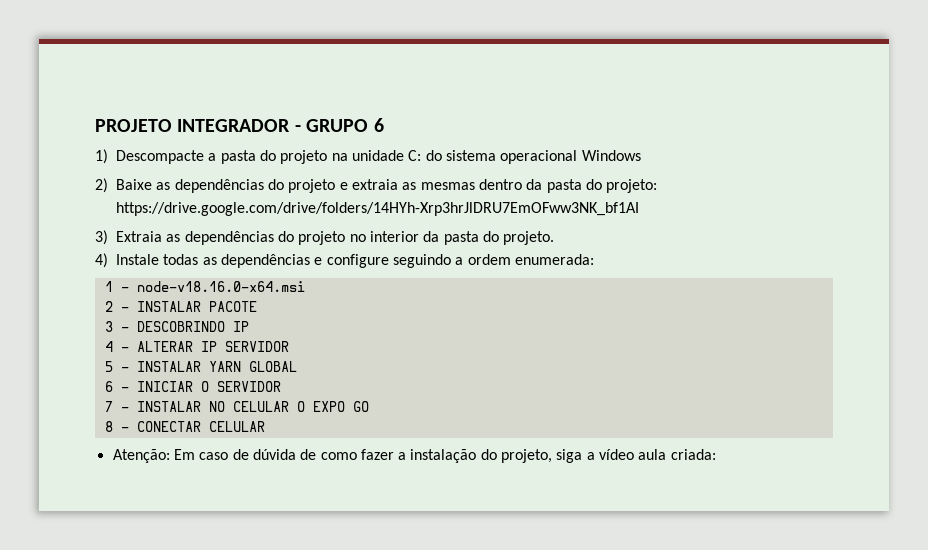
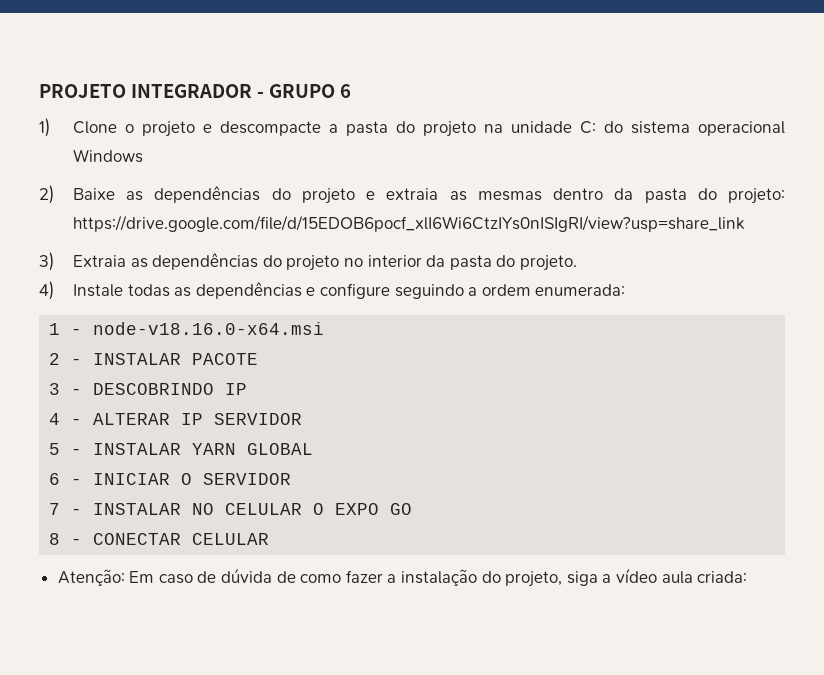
[116,150,204,164] Descompacte -> [72,121,321,137] Clone o projeto e descompacte
[116,202,639,216] https://drive.google.com/drive/folders/14HYh-Xrp3hrJlDRU7EmOFww3NK_bf1AI -> [72,215,745,232] https://drive.google.com/file/d/15EDOB6pocf_xlI6Wi6CtzIYs0nISIgRI/view?usp=share_link

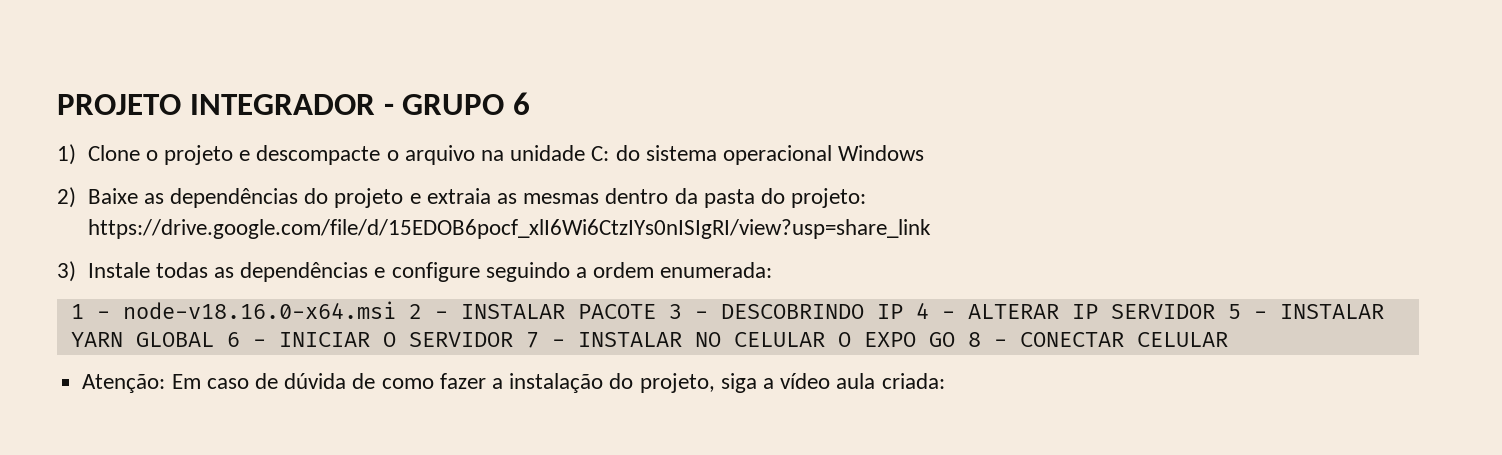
[328,121,476,137] a pasta do projeto -> [386,145,475,165] o arquivo
[72,253,577,271] [39,281,54,300] Extraia as dependências do projeto no interior da pasta do projeto. // 4) -> (76, 271) none
(325, 328) // -> (396, 310) none
(259, 359) // -> (656, 311) none
(248, 389) // -> (903, 311) none
(303, 419) // -> (1215, 311) none
(314, 449) // -> (214, 339) none
(292, 479) // -> (513, 339) none
(413, 509) // -> (955, 339) none

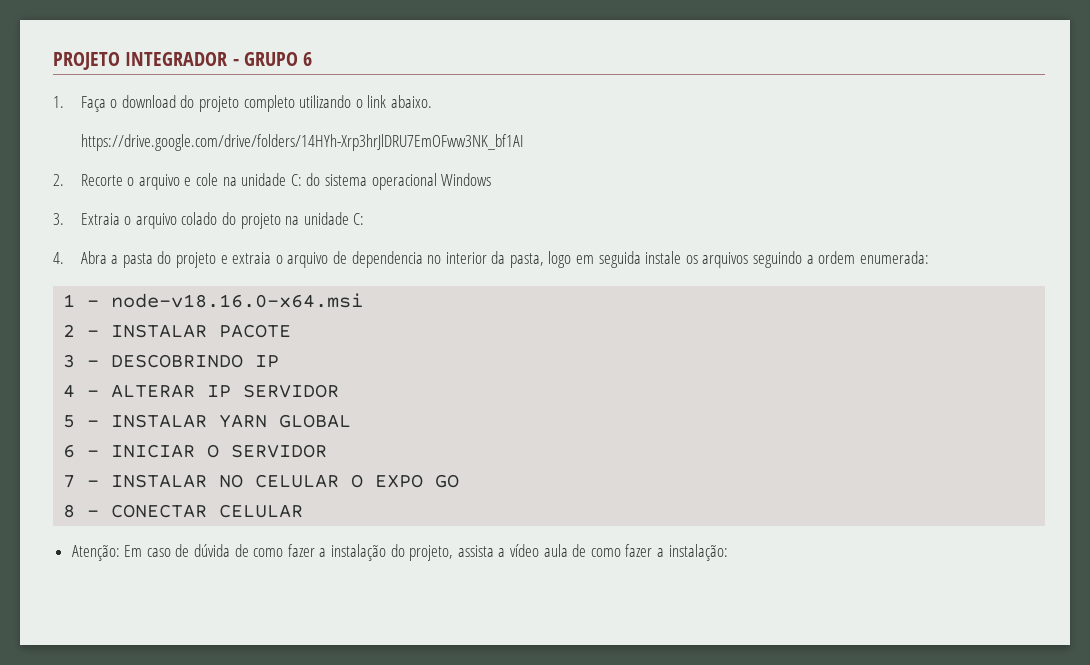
[57,144,475,165] 1) Clone o projeto e descompacte o arquivo -> [53,95,432,112] [80,134,523,151] [53,173,218,190] 1. Faça o download do projeto completo utilizando o link abaixo. // https://drive.google.com/drive/folders/14HYh-Xrp3hrJlDRU7EmOFww3NK_bf1AI // 2. Recorte o arquivo e cole
[57,187,867,208] [87,219,931,239] [57,261,480,282] 2) Baixe as dependências do projeto e extraia as mesmas dentro da pasta do projeto: https://drive.google.com/file/d/15EDOB6pocf_xlI6Wi6CtzIYs0nISIgRI/view?usp=share_link // 3) Instale todas as dependências e configure -> [53,212,365,229] [53,251,749,268] 3. Extraia o arquivo colado do projeto na unidade C: // 4. Abra a pasta do projeto e extraia o arquivo de dependencia no interior da pasta, logo em seguida instale os arquivos
(396, 310) none -> (364, 300) //
(656, 311) none -> (292, 331) //
(903, 311) none -> (280, 361) //
(1215, 311) none -> (340, 391) //
(214, 339) none -> (352, 421) //
(513, 339) none -> (328, 451) //
(955, 339) none -> (460, 481) //
[720,373,757,393] siga -> [457,545,494,557] assista
[881,373,945,389] criada: -> [572,544,728,561] de como fazer a instalação:

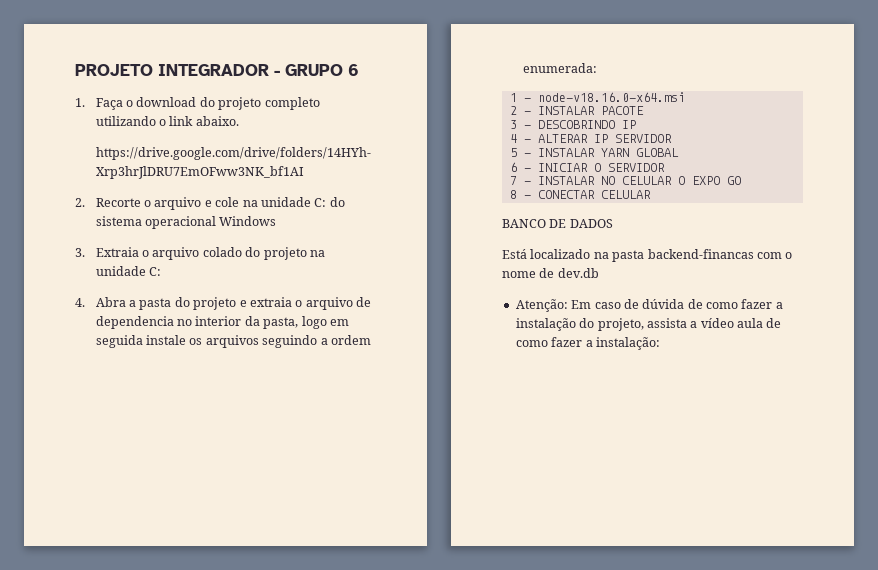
(304, 511) none -> [502,219,613,228] [502,249,793,262] [502,268,599,278] // BANCO DE DADOS // Está localizado na pasta backend-financas com o nome de dev.db

